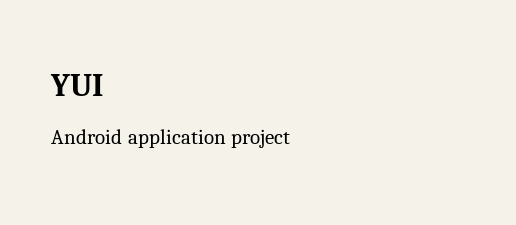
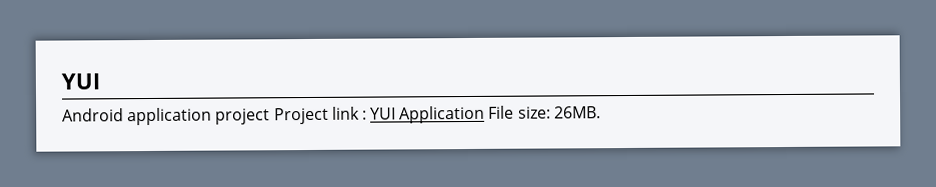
(291, 138) none -> [273,105,601,125] Project link : YUI Application File size: 26MB.

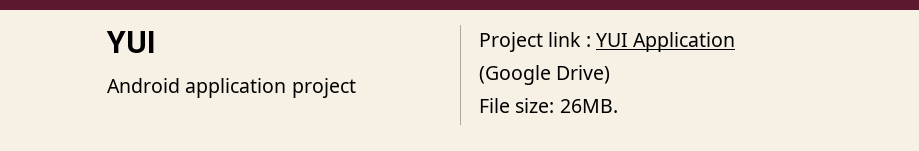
(271, 116) none -> (356, 88) //
(486, 114) none -> [479,65,611,85] (Google Drive) //

